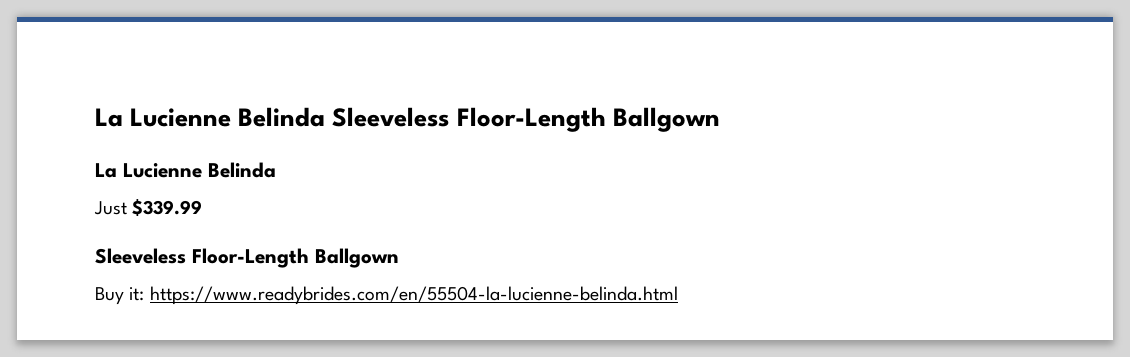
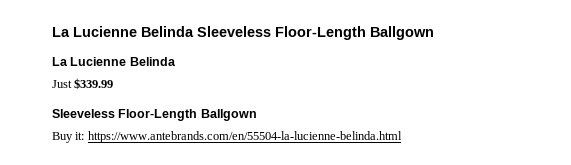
[149,286,678,305] https://www.readybrides.com/en/55504-la-lucienne-belinda.html -> [87,131,402,143] https://www.antebrands.com/en/55504-la-lucienne-belinda.html

